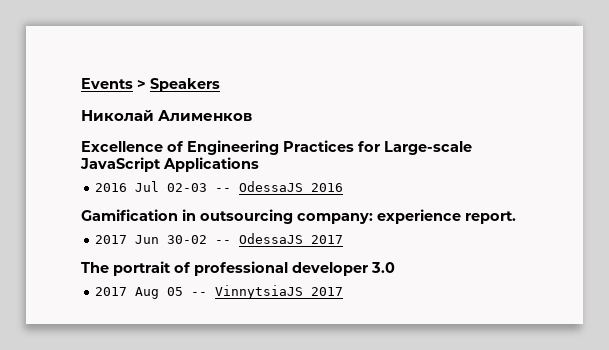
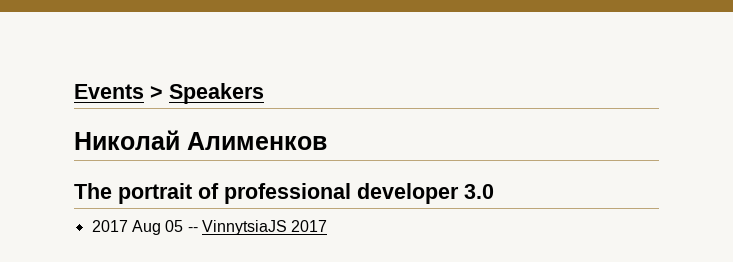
[81,140,472,155] [80,157,259,172] [94,181,343,192] [81,209,516,224] [94,233,343,244] // Excellence of Engineering Practices for Large-scale JavaScript Applications // 2016 Jul 02-03 -- OdessaJS 2016 // Gamification in outsourcing company: experience report. // 2017 Jun 30-02 -- OdessaJS 2017 -> (327, 141) none

